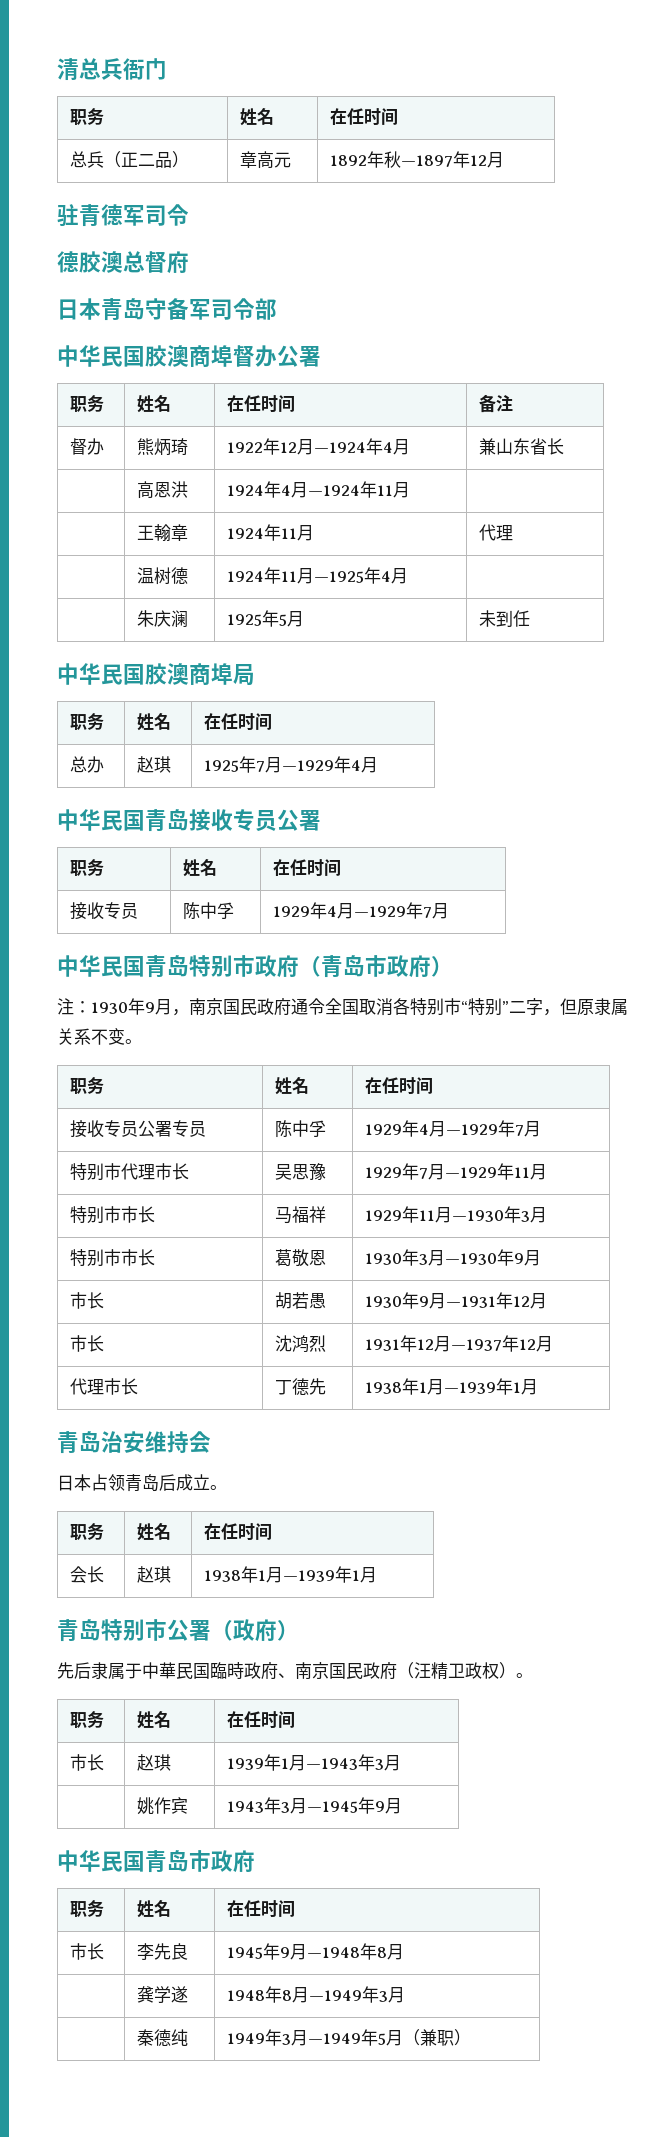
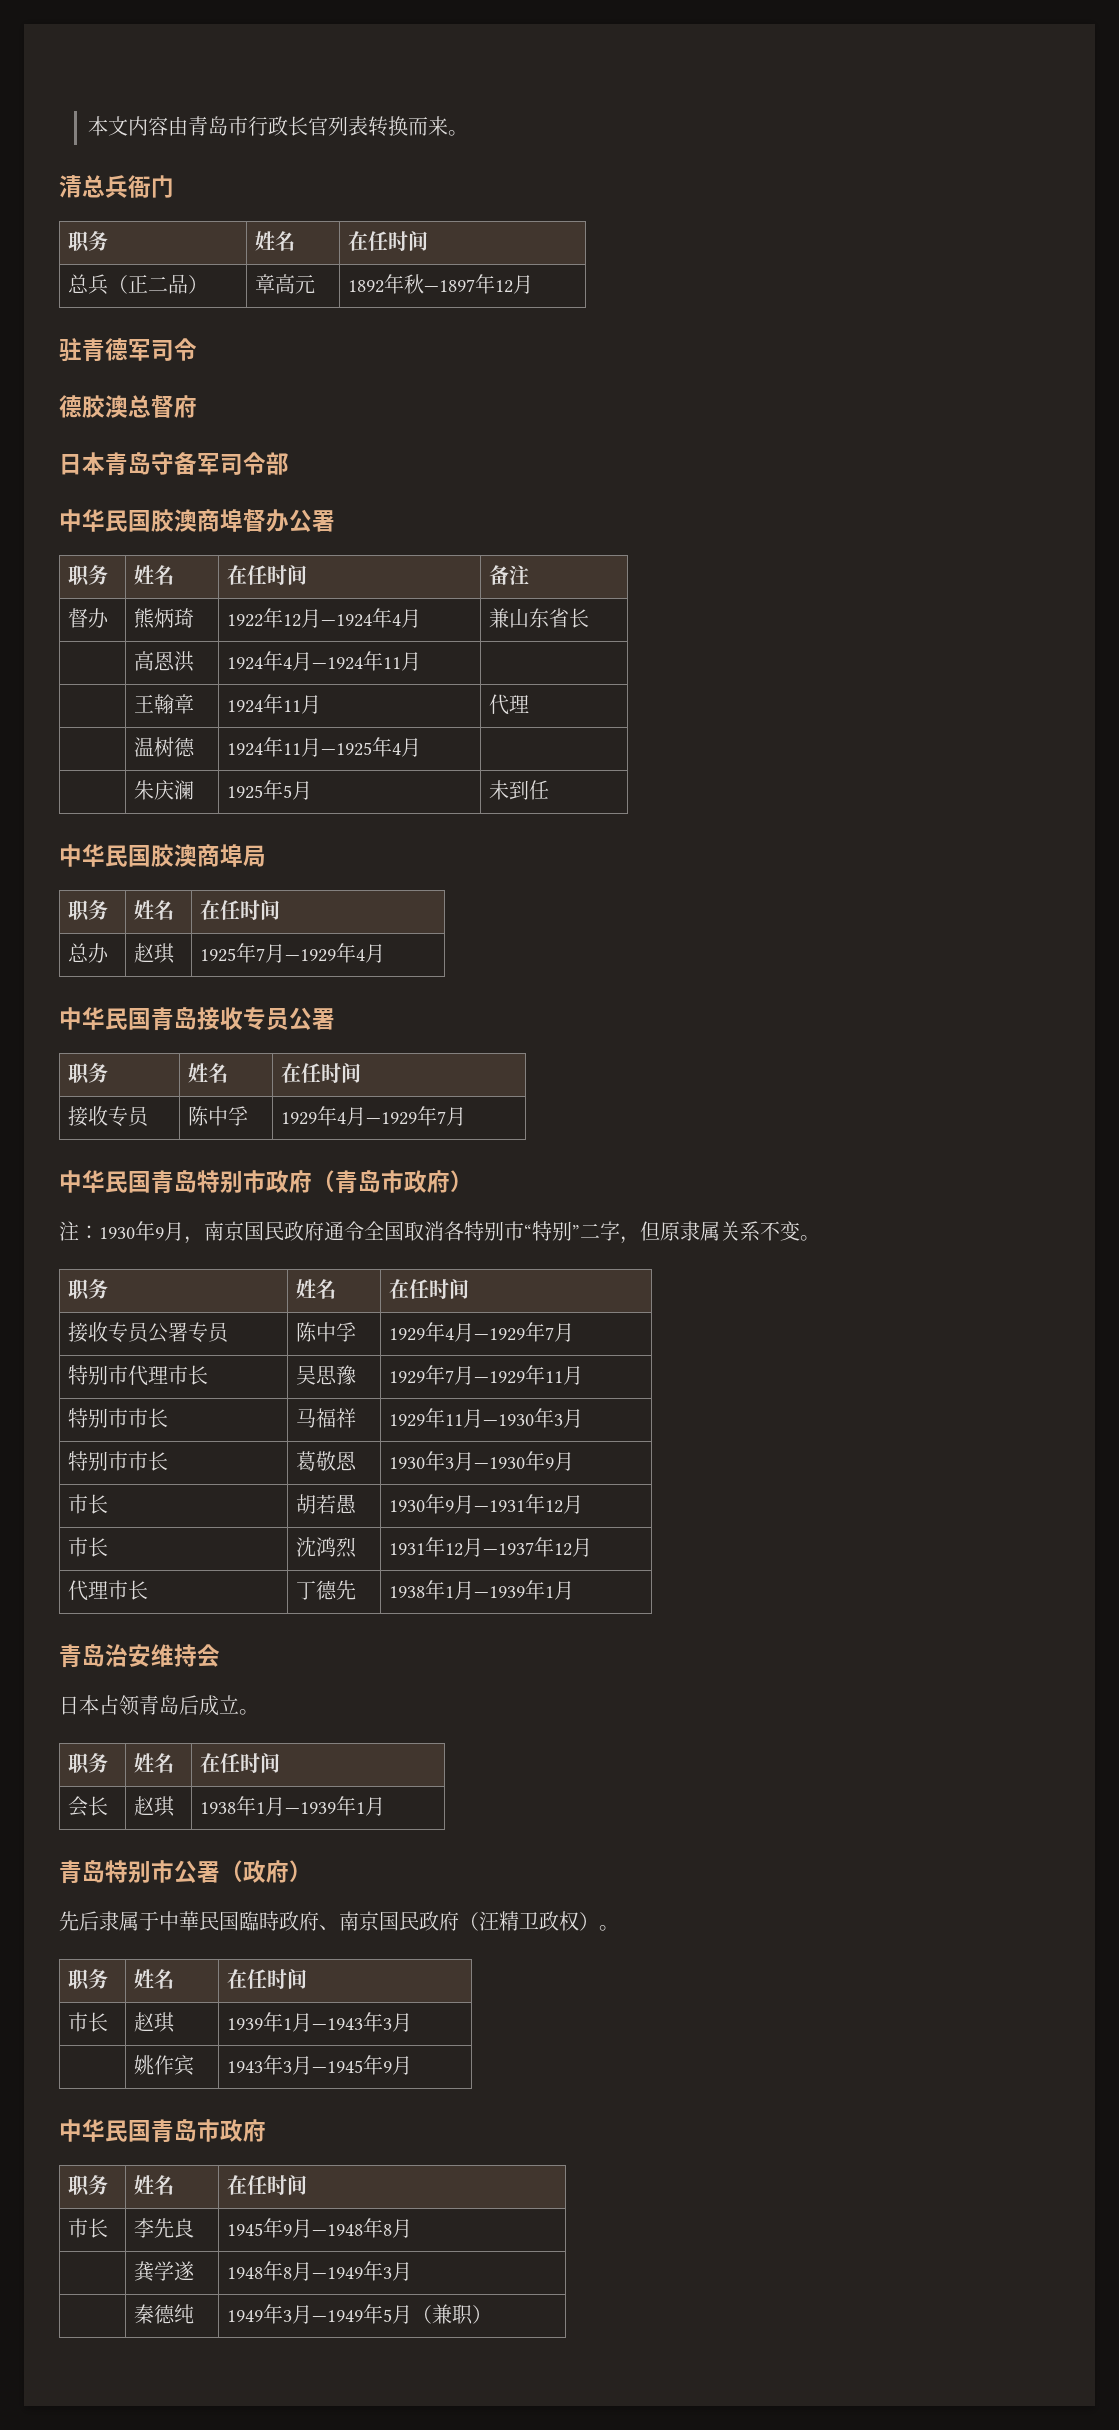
(57, 69) none -> [88,116,469,137] 本文内容由青岛市行政长官列表转换而来。 //

